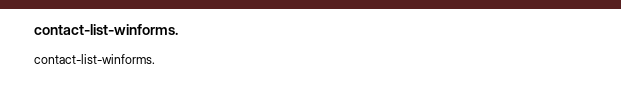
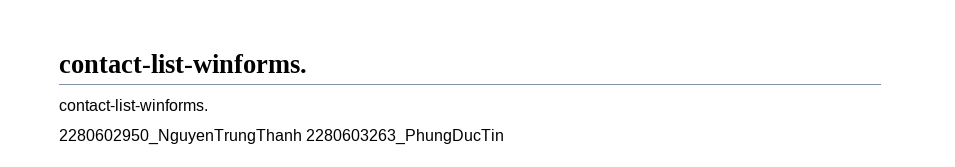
(155, 59) none -> [59,129,505,145] // 2280602950_NguyenTrungThanh 2280603263_PhungDucTin

